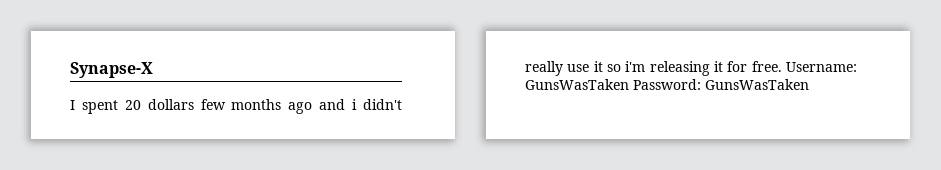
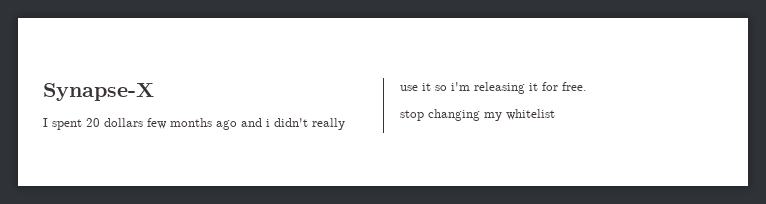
[786,62,857,72] [525,79,809,90] Username: GunsWasTaken Password: GunsWasTaken -> [400,109,555,121] // stop changing my whitelist

